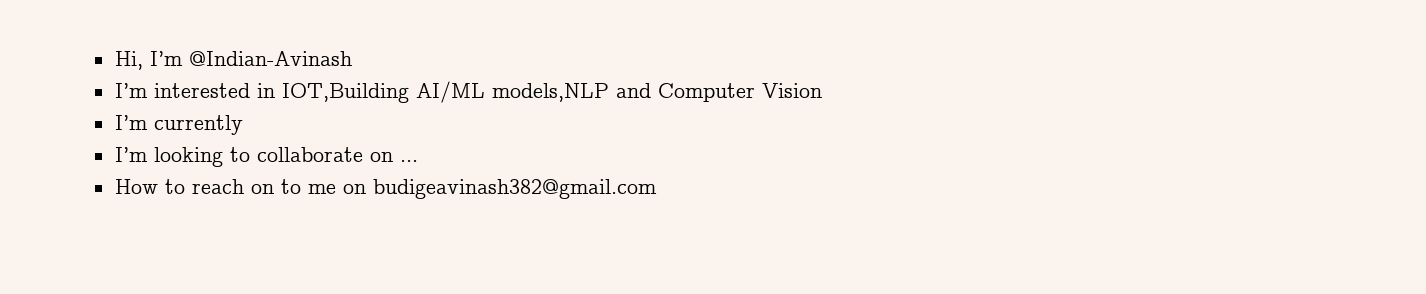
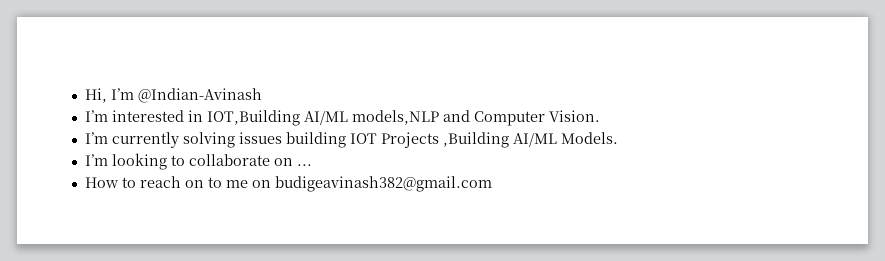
[761,83,822,98] Vision -> [548,110,600,122] Vision.
(243, 125) none -> [182,132,618,148] solving issues building IOT Projects ,Building AI/ML Models.

